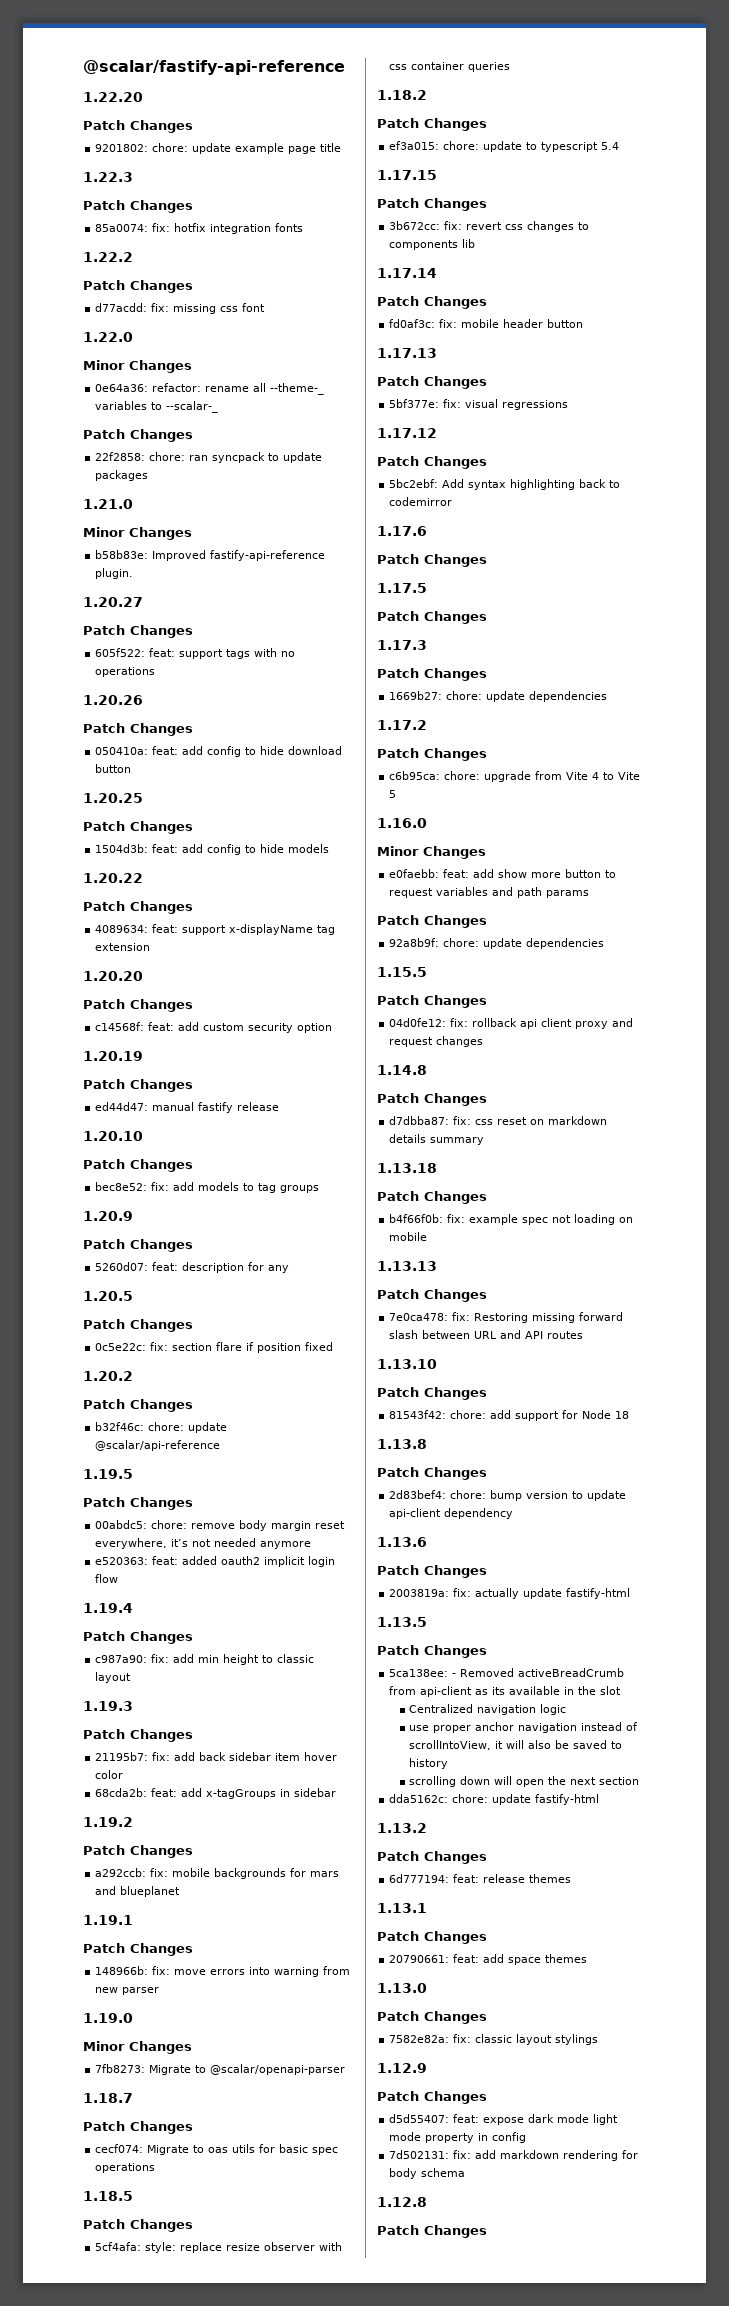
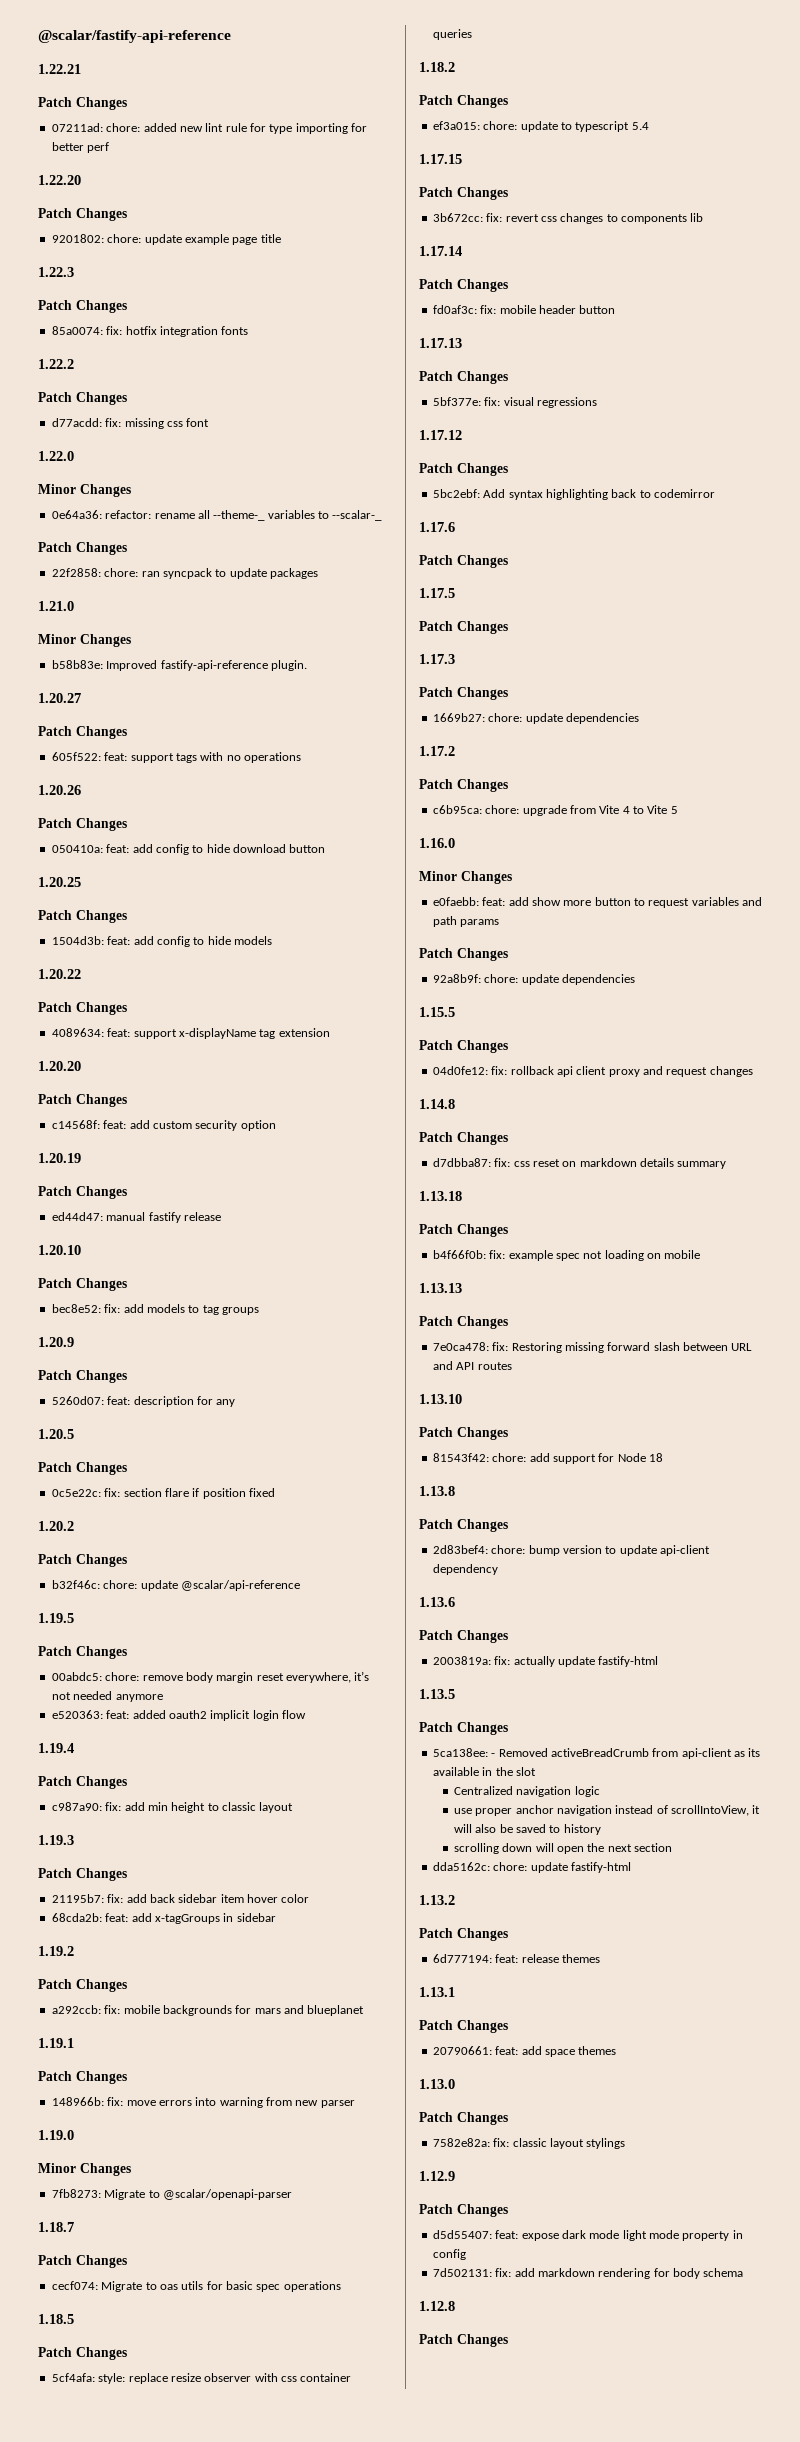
(345, 67) none -> [38,64,81,74] [38,97,127,110] [51,123,368,134] [51,142,110,153] // 1.22.21 // Patch Changes // 07211ad: chore: added new lint rule for type importing for better perf

